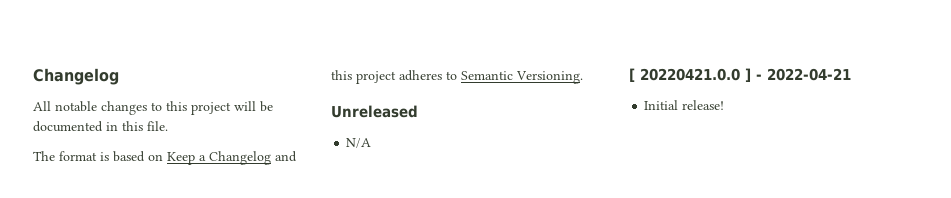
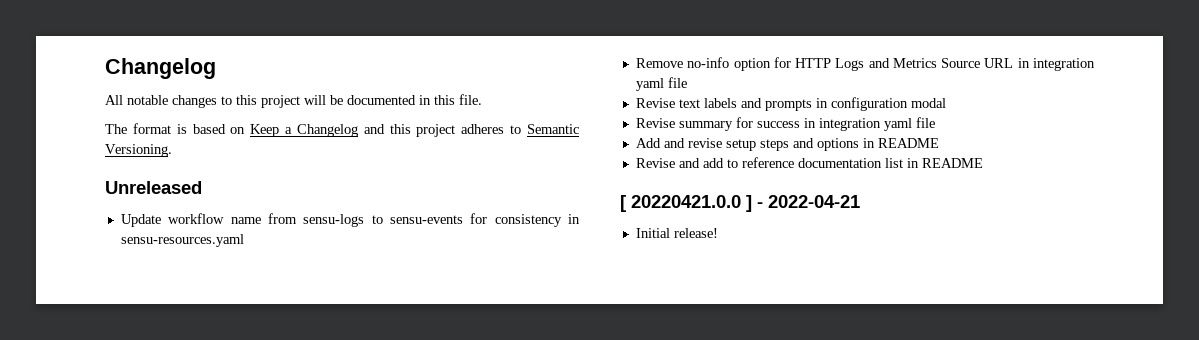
[346,138,372,148] N/A -> [120,213,581,227] [120,234,244,247] [635,57,1095,71] [635,77,687,91] [635,97,946,111] [635,117,935,131] [635,138,939,151] [635,157,983,168] Update workflow name from sensu-logs to sensu-events for consistency in sensu-resources.yaml // Remove no-info option for HTTP Logs and Metrics Source URL in integration yaml file // Revise text labels and prompts in configuration modal // Revise summary for success in integration yaml file // Add and revise setup steps and options in README // Revise and add to reference documentation list in README

